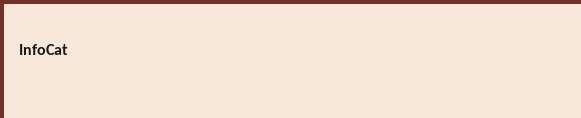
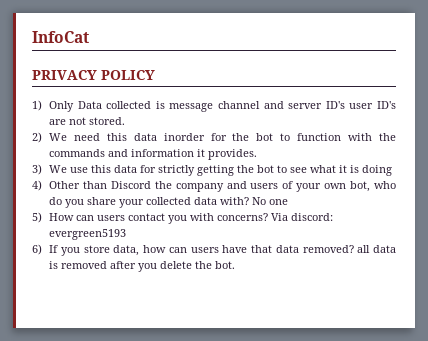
(68, 49) none -> [32,70,155,80] [32,100,397,112] [49,117,126,125] [32,132,396,143] [49,149,258,160] [32,164,393,176] [32,180,396,192] [49,197,289,208] [32,212,334,224] [49,229,127,240] [32,244,396,256] [49,261,236,272] // PRIVACY POLICY // 1) Only Data collected is message channel and server ID's user ID's are not stored. // 2) We need this data inorder for the bot to function with the commands and information it provides. // 3) We use this data for strictly getting the bot to see what it is doing // 4) Other than Discord the company and users of your own bot, who do you share your collected data with? No one // 5) How can users contact you with concerns? Via discord: evergreen5193 // 6) If you store data, how can users have that data removed? all data is removed after you delete the bot.

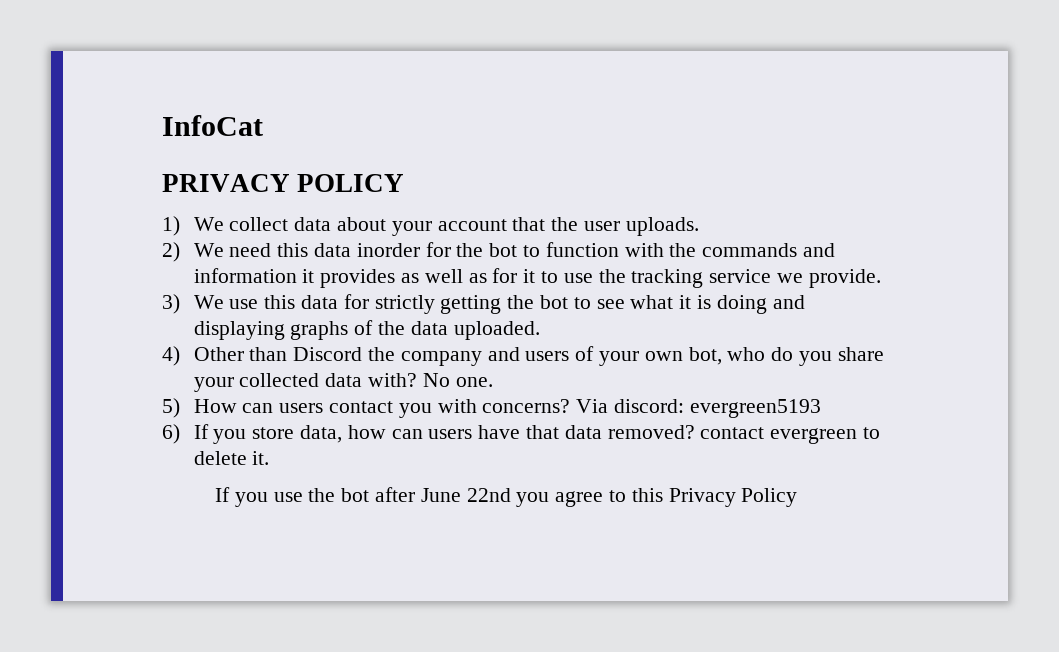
[49,101,397,112] [49,117,126,125] Only Data collected is message channel and server ID's user ID's are not stored. -> [193,217,699,236] We collect data about your account that the user uploads.
[208,149,258,160] provides. -> [320,268,881,288] provides as well as for it to use the tracking service we provide.
(393, 170) none -> [772,295,805,309] [193,320,540,340] and displaying graphs of the data uploaded.
[269,199,289,205] one -> [455,377,493,387] one.
[357,245,396,253] [49,261,236,272] all data is removed after you delete the bot. -> [700,427,880,444] [193,451,270,465] [215,487,798,507] contact evergreen to delete it. // If you use the bot after June 22nd you agree to this Privacy Policy

